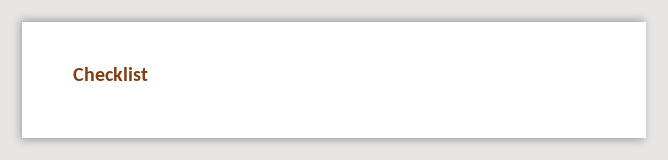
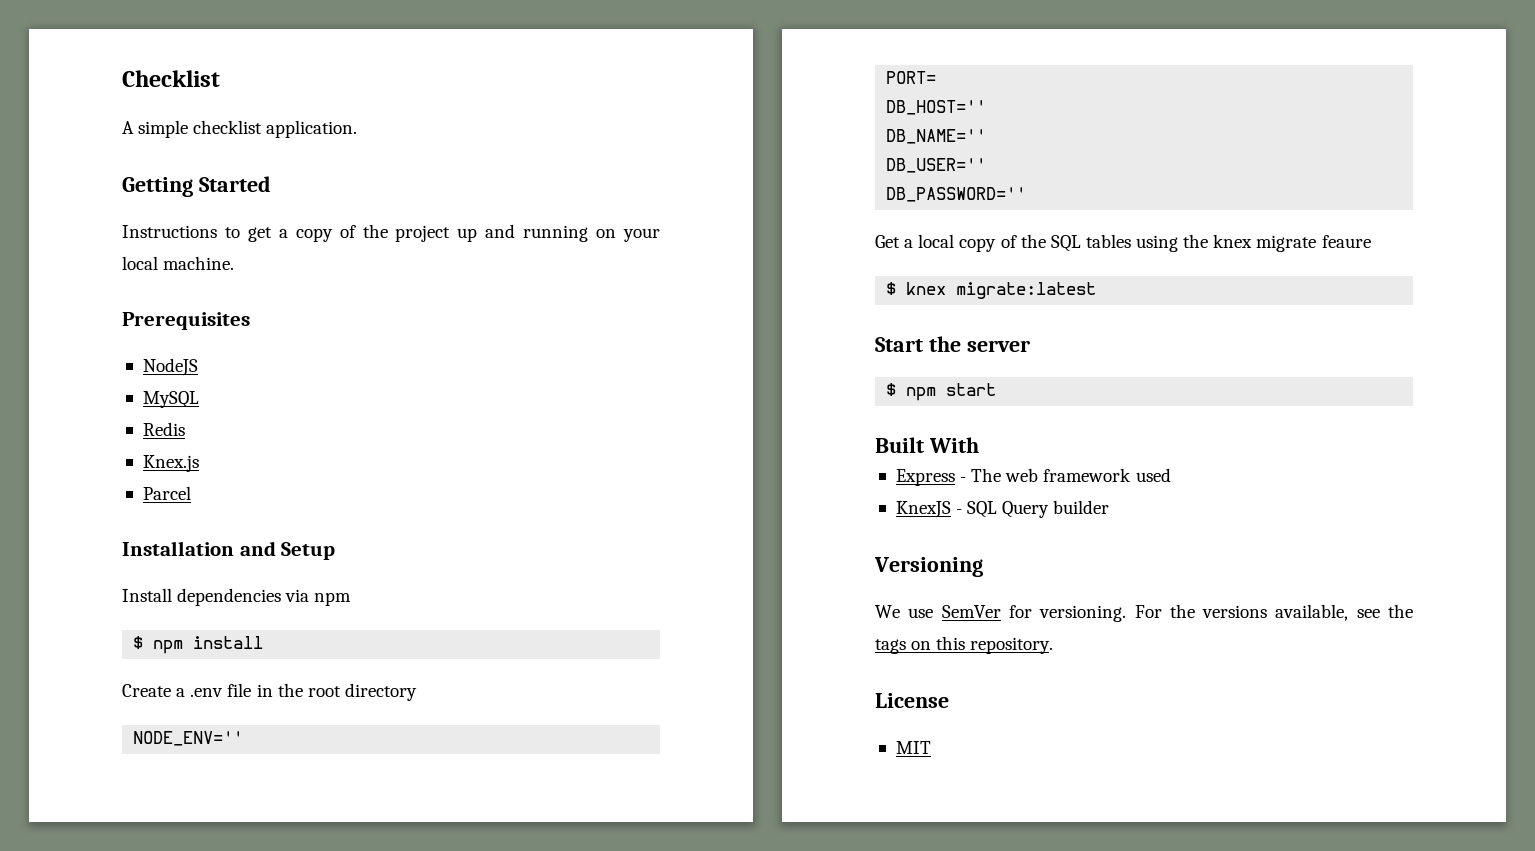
(148, 74) none -> [122,120,358,138] [122,176,271,197] [122,224,661,242] [122,256,235,270] [122,312,250,330] [142,358,198,376] [142,391,199,408] [142,422,185,436] [142,455,199,472] [142,486,191,500] [122,541,336,560] [122,588,352,606] [133,636,264,654] [122,683,417,701] [133,731,244,746] [886,71,937,84] [886,100,987,115] [886,129,987,144] [886,158,987,173] [886,187,1027,202] [875,234,1371,252] [886,282,1097,299] [875,336,1030,352] [886,383,997,401] [875,437,979,453] [895,468,1171,486] [895,500,1110,518] [874,557,983,577] [875,604,1413,622] [875,636,1054,654] [875,693,949,708] [895,741,931,754] // A simple checklist application. // Getting Started // Instructions to get a copy of the project up and running on your local machine. // Prerequisites // NodeJS // MySQL // Redis // Knex.js // Parcel // Installation and Setup // Install dependencies via npm // $ npm install // Create a .env file in the root directory // NODE_ENV='' // PORT= // DB_HOST='' // DB_NAME='' // DB_USER='' // DB_PASSWORD='' // Get a local copy of the SQL tables using the knex migrate feaure // $ knex migrate:latest // Start the server // $ npm start // Built With // Express - The web framework used // KnexJS - SQL Query builder // Versioning // We use SemVer for versioning. For the versions available, see the tags on this repository. // License // MIT

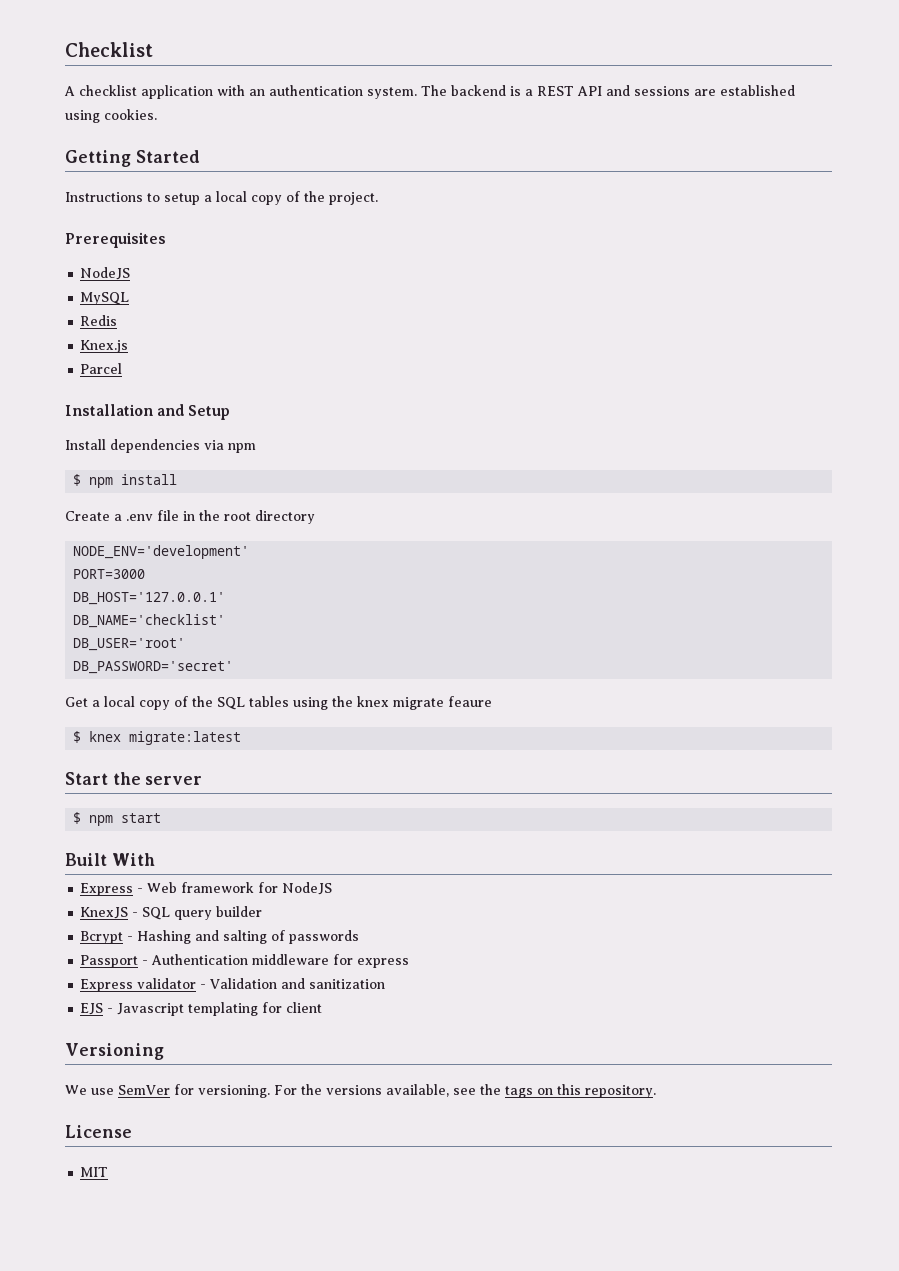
[138,120,358,138] [122,176,271,197] [122,224,661,242] [122,256,235,270] simple checklist application. // Getting Started // Instructions to get a copy of the project up and running on your local machine. -> [79,85,795,99] [65,109,157,123] [65,150,200,167] [65,191,378,205] checklist application with an authentication system. The backend is a REST API and sessions are established using cookies. // Getting Started // Instructions to setup a local copy of the project.
[133,731,244,746] [886,71,937,84] [886,100,987,115] [886,129,987,144] [886,158,987,173] [886,187,1027,202] NODE_ENV='' // PORT= // DB_HOST='' // DB_NAME='' // DB_USER='' // DB_PASSWORD='' -> [73,545,250,559] [73,569,146,579] [73,592,226,605] [73,614,226,628] [73,638,186,651] [73,661,234,674] NODE_ENV='development' // PORT=3000 // DB_HOST='127.0.0.1' // DB_NAME='checklist' // DB_USER='root' // DB_PASSWORD='secret'
[971,468,1171,482] The web framework used -> [147,882,333,895] Web framework for NodeJS
[1002,501,1050,518] Query -> [174,910,213,920] query
(1110, 507) none -> [80,930,360,944] [80,954,410,968] [80,978,386,992] [80,1002,323,1016] // Bcrypt - Hashing and salting of passwords // Passport - Authentication middleware for express // Express validator - Validation and sanitization // EJS - Javascript templating for client

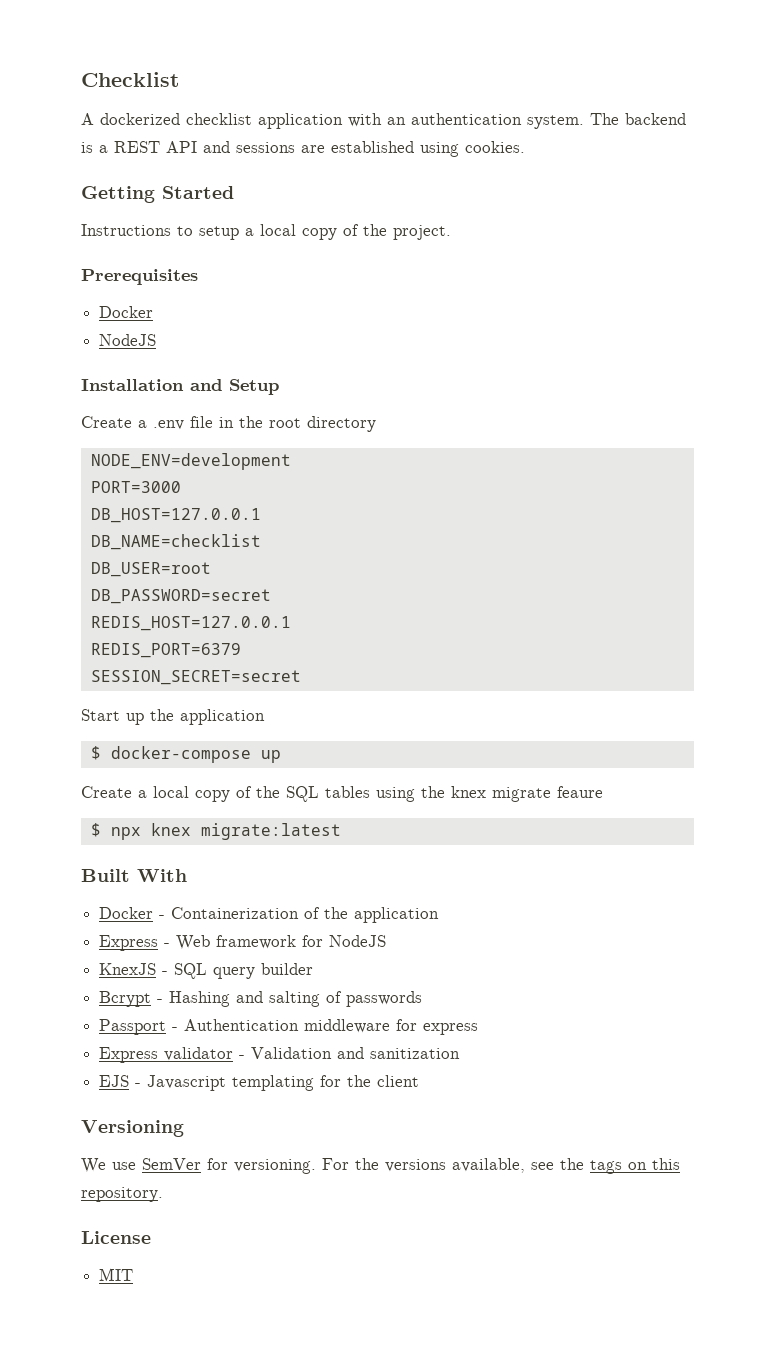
(75, 91) none -> [100,113,180,125] dockerized
[80,267,131,280] [80,292,130,305] [80,315,118,326] [80,340,129,353] [80,363,123,374] // NodeJS // MySQL // Redis // Knex.js // Parcel -> [99,306,154,318] [99,334,157,346] // Docker // NodeJS
[65,439,256,453] [73,474,178,488] // Install dependencies via npm // $ npm install -> (279, 387) none
[73,545,250,559] NODE_ENV='development' -> [90,453,291,470] NODE_ENV=development
[73,592,226,605] [73,614,226,628] [73,638,186,651] [73,661,234,674] [65,697,88,707] DB_HOST='127.0.0.1' // DB_NAME='checklist' // DB_USER='root' // DB_PASSWORD='secret' // Get -> [90,508,261,523] [90,534,261,550] [90,562,211,577] [90,589,271,604] [90,616,291,631] [90,643,241,658] [90,670,301,685] [81,709,265,725] [90,746,281,763] [81,786,132,798] DB_HOST=127.0.0.1 // DB_NAME=checklist // DB_USER=root // DB_PASSWORD=secret // REDIS_HOST=127.0.0.1 // REDIS_PORT=6379 // SESSION_SECRET=secret // Start up the application // $ docker-compose up // Create
(82, 737) none -> [110,827,141,840] npx
[65,772,203,785] [73,812,162,826] [65,853,155,866] Start the server // $ npm start // Built With -> [81,869,187,882] [99,907,440,923] Built With // Docker - Containerization of the application
(283, 1007) none -> [347,1075,372,1087] the

